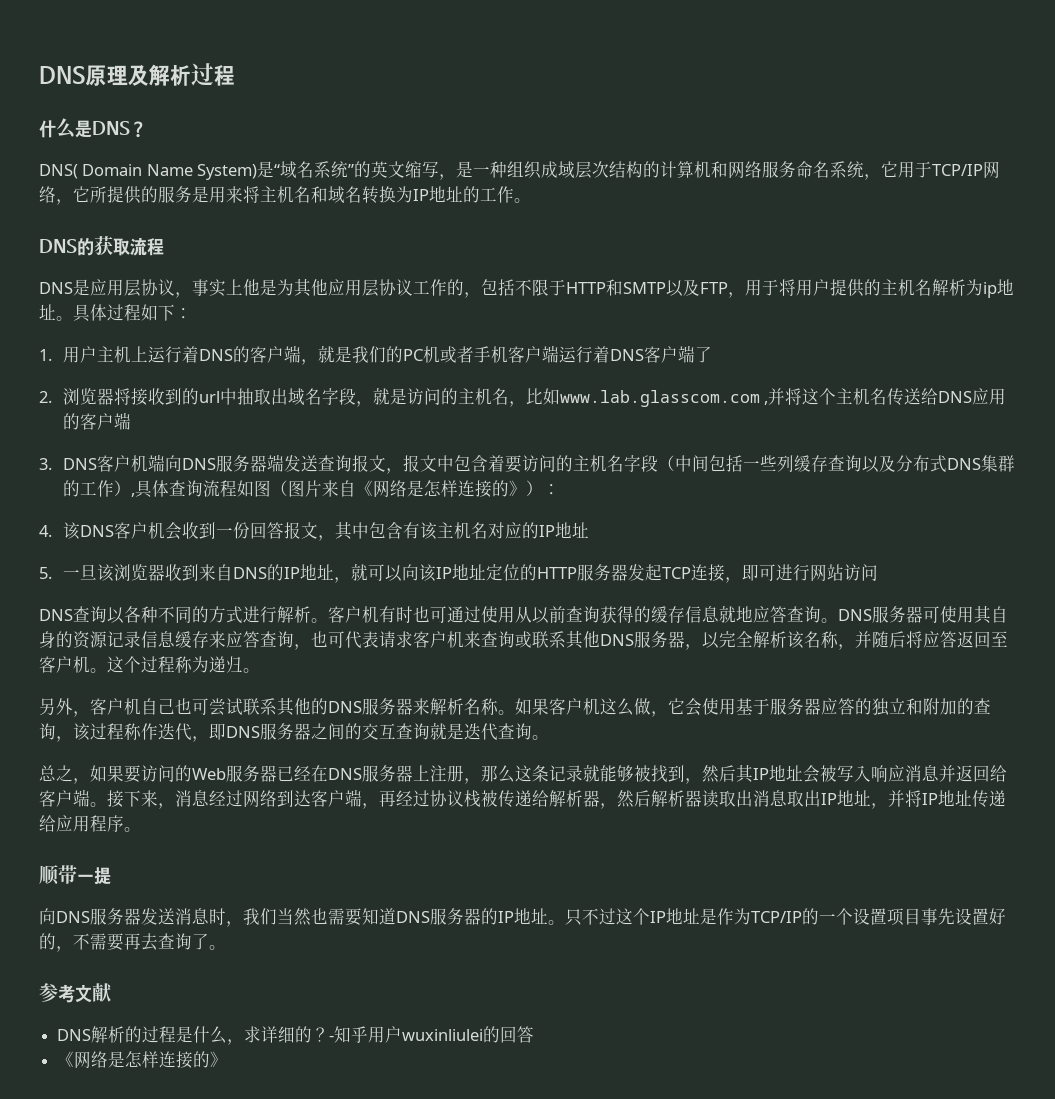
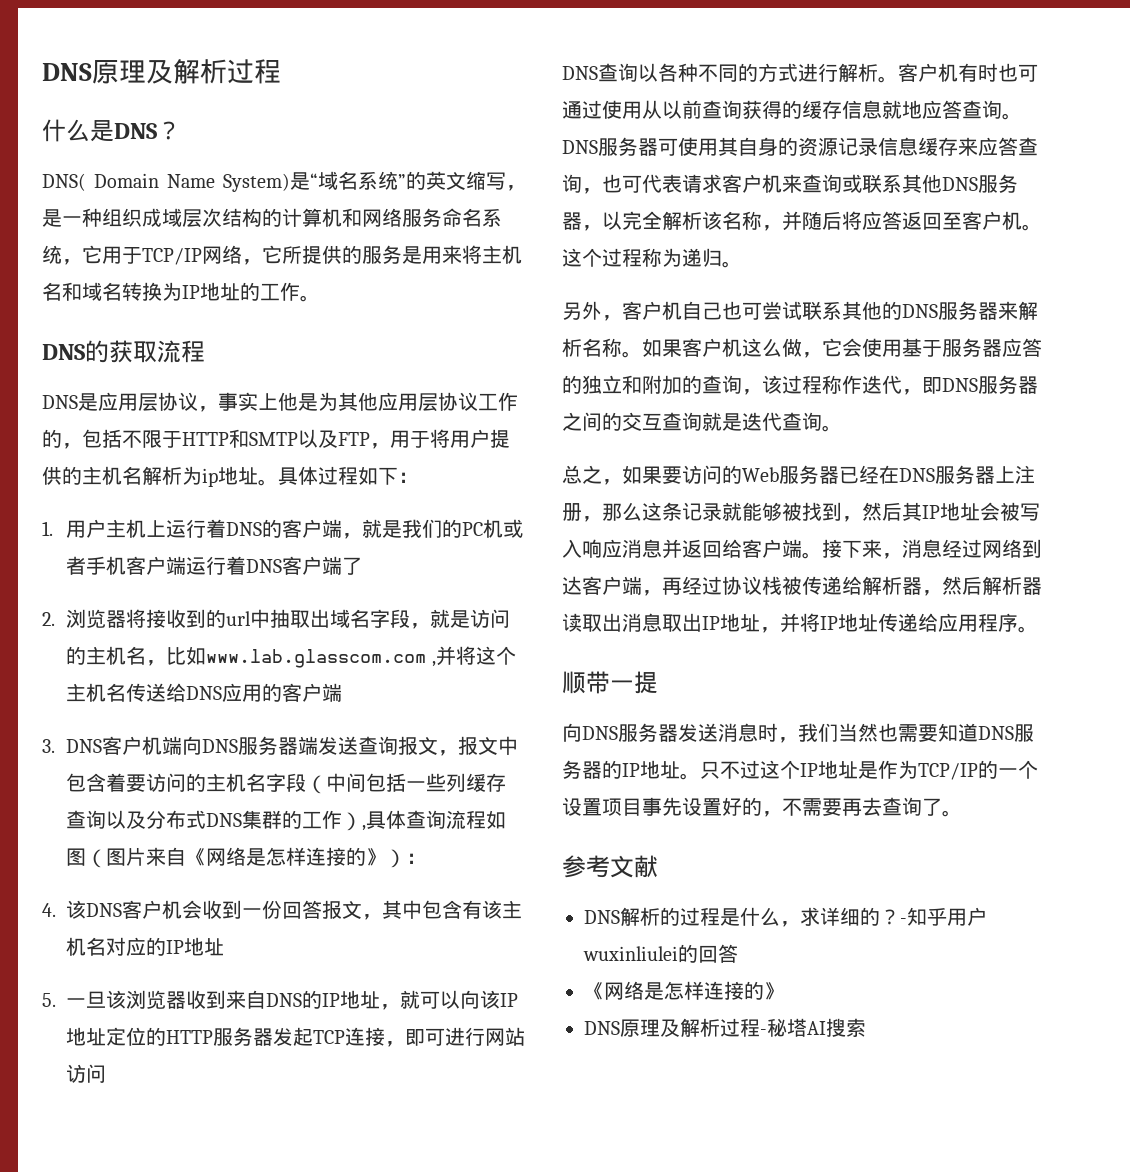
(228, 1059) none -> [584,1018,866,1037] // DNS原理及解析过程-秘塔AI搜索

